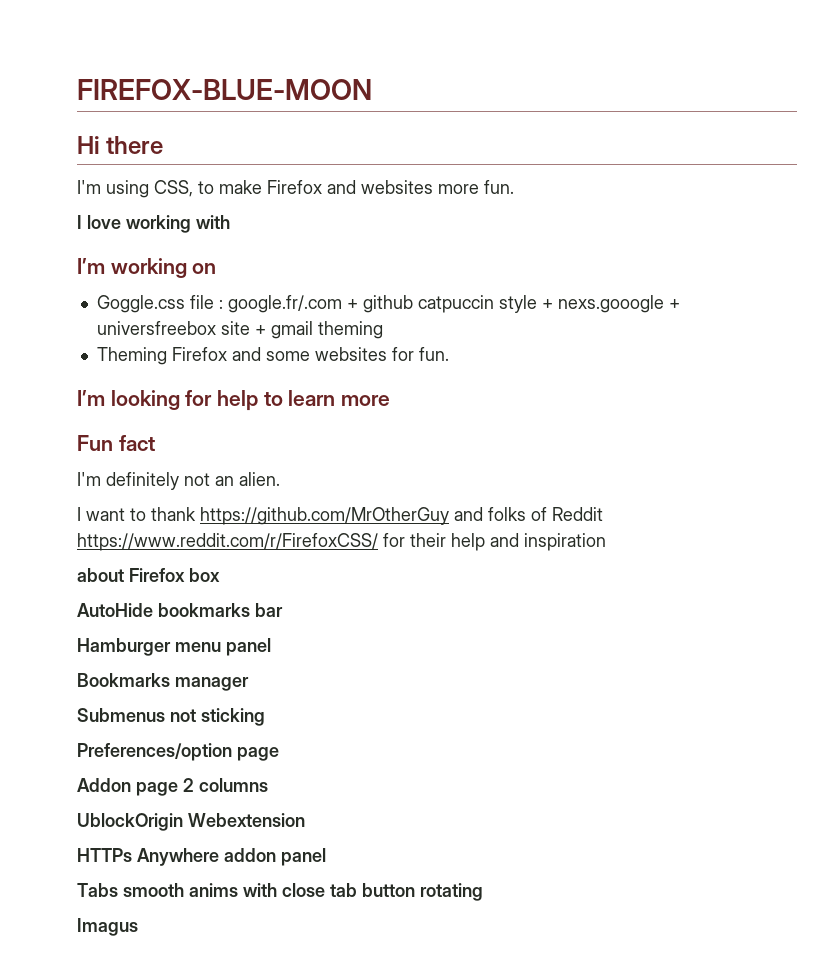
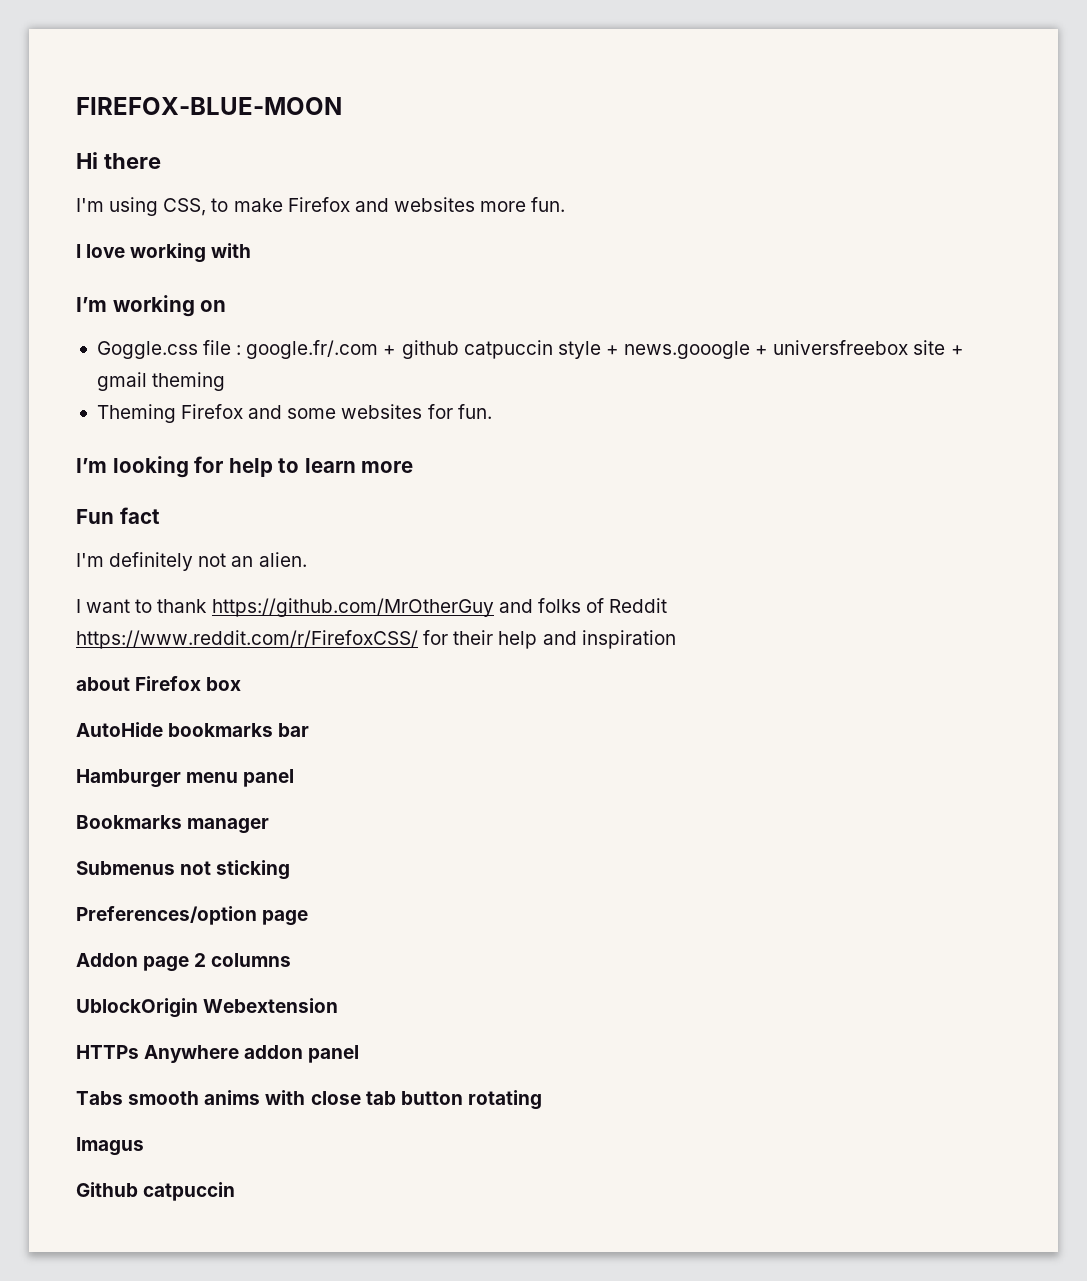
[557,295,664,313] nexs.gooogle -> [624,341,751,359] news.gooogle
(138, 927) none -> [76,1182,236,1201] // Github catpuccin

